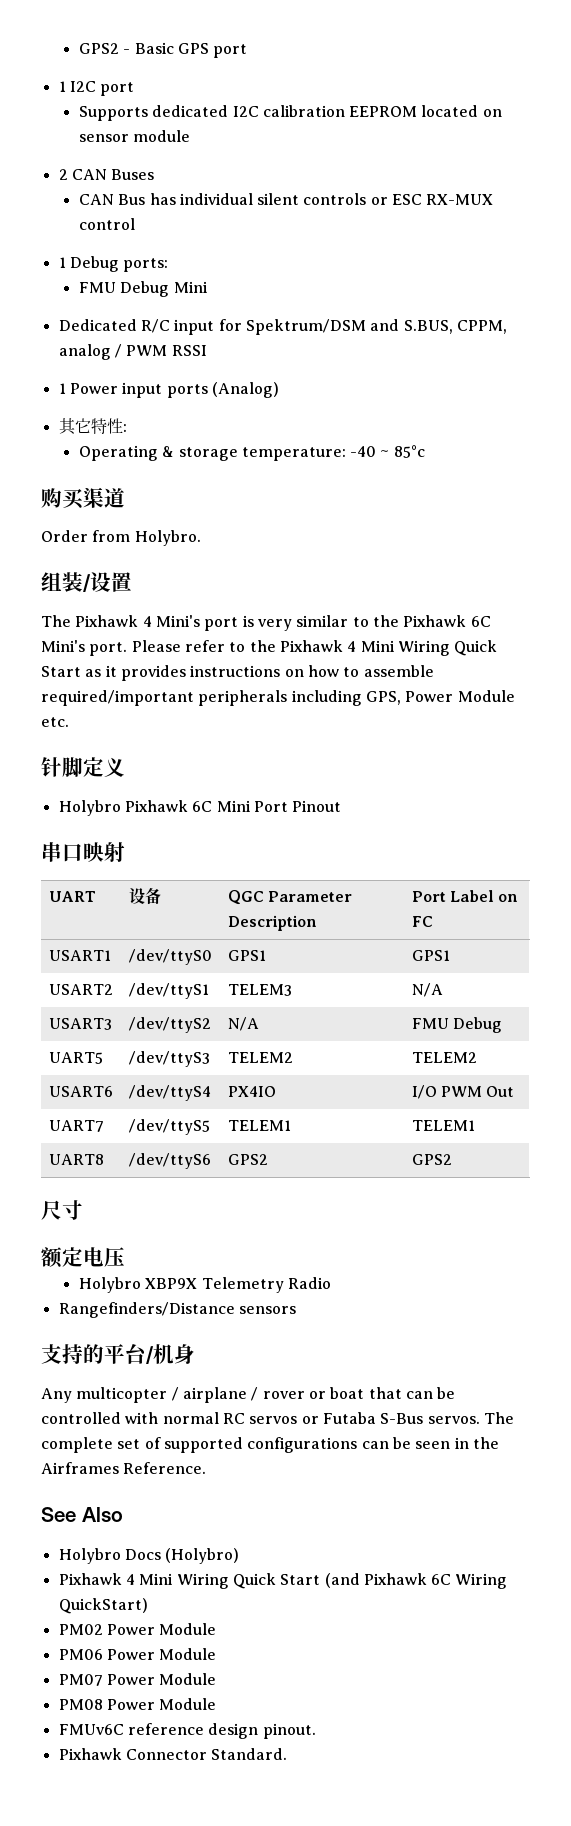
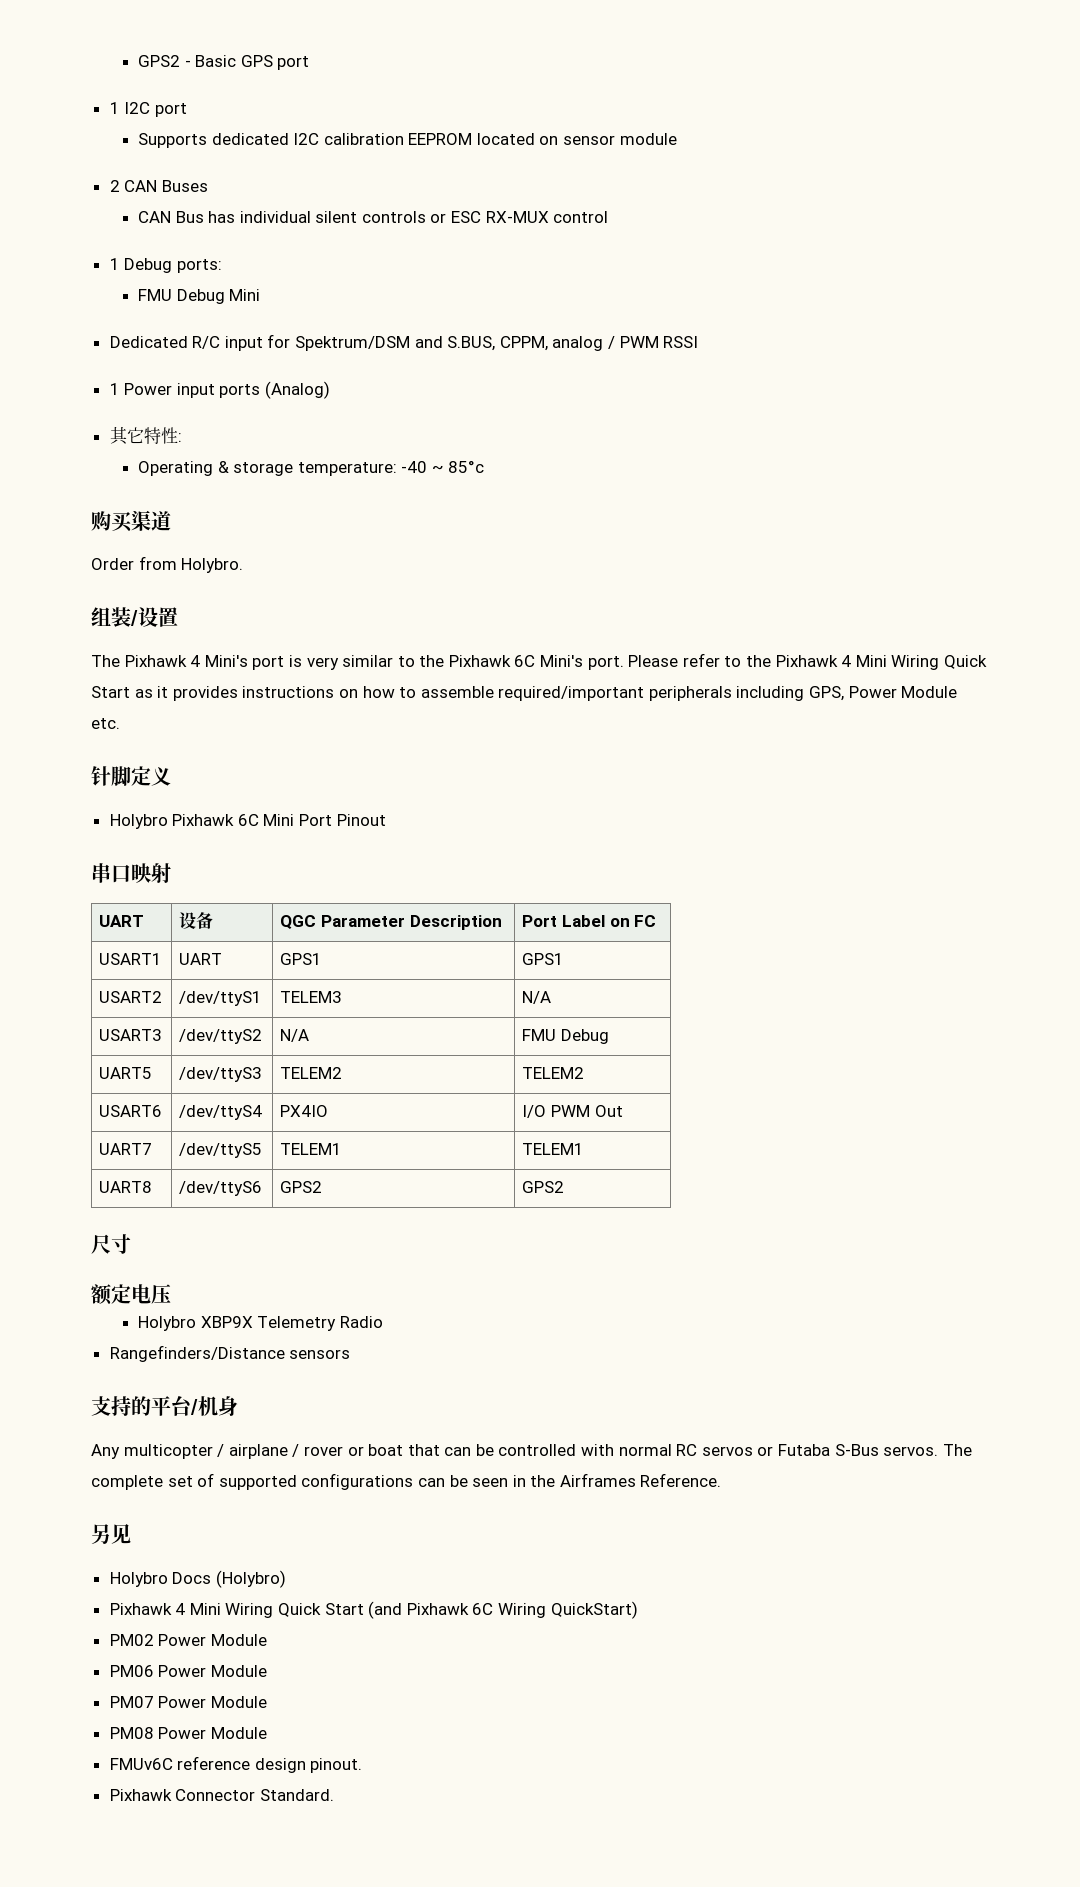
[128,949,212,965] /dev/ttyS0 -> [179,953,223,965] UART
[41,1507,123,1522] See Also -> [91,1524,131,1544] 另见

